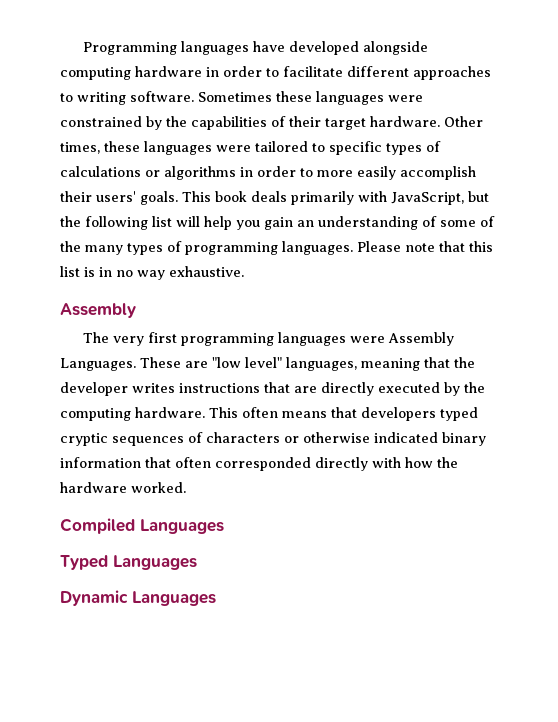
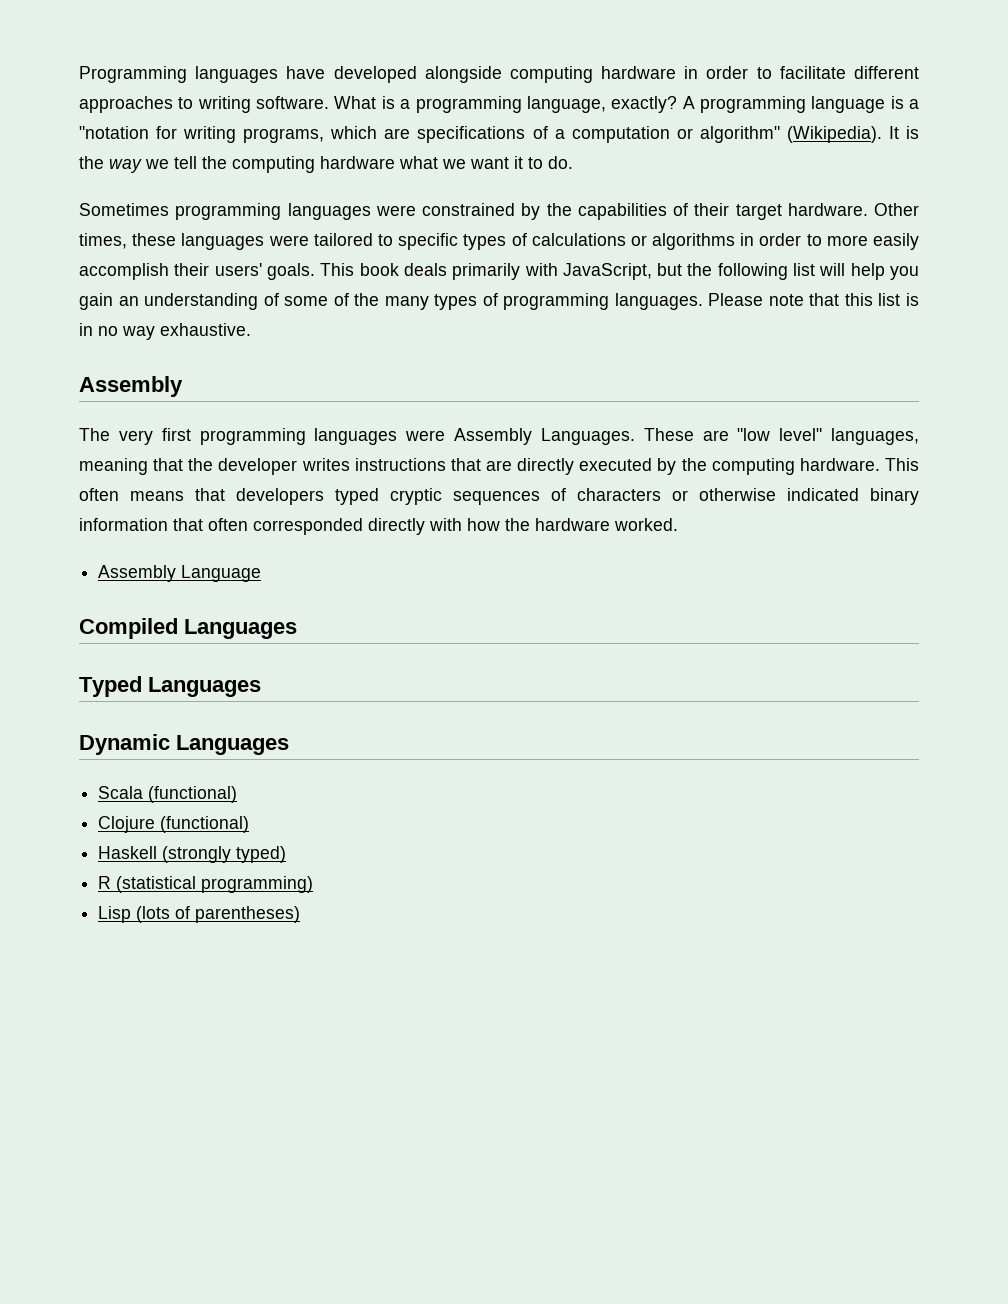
[198,91,312,102] Sometimes these -> [334,96,920,113] [79,126,919,143] [79,156,573,173] [79,203,282,220] What is a programming language, exactly? A programming language is a "notation for writing programs, which are specifications of a computation or algorithm" (Wikipedia). It is the way we tell the computing hardware what we want it to do. // Sometimes programming
(186, 487) none -> [98,565,262,582] // Assembly Language
(216, 598) none -> [98,786,238,803] [98,816,250,833] [98,846,287,863] [98,876,314,893] [98,906,301,923] // Scala (functional) // Clojure (functional) // Haskell (strongly typed) // R (statistical programming) // Lisp (lots of parentheses)

